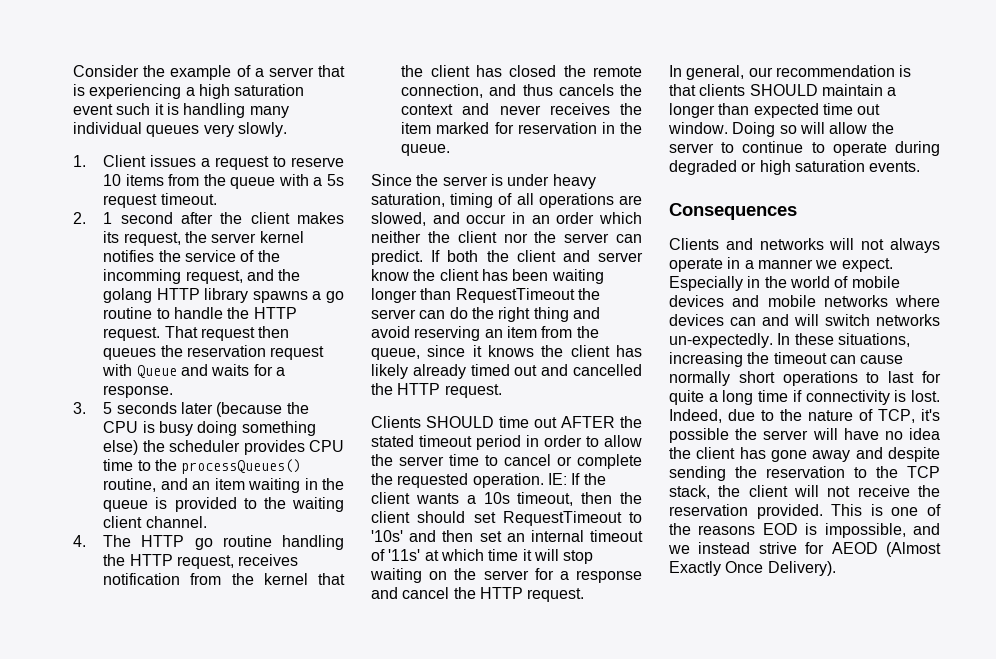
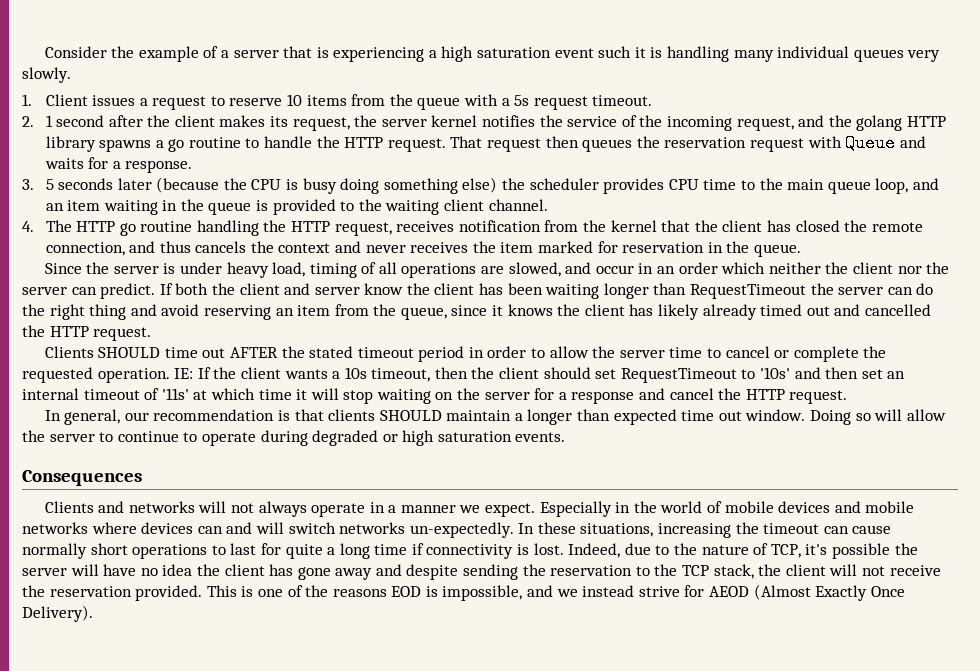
[103,269,182,284] incomming -> [666,116,732,131] incoming
[181,459,302,474] [103,478,157,492] processQueues() routine, -> [787,178,909,194] main queue loop,
[371,193,445,207] saturation, -> [272,262,306,277] load,

